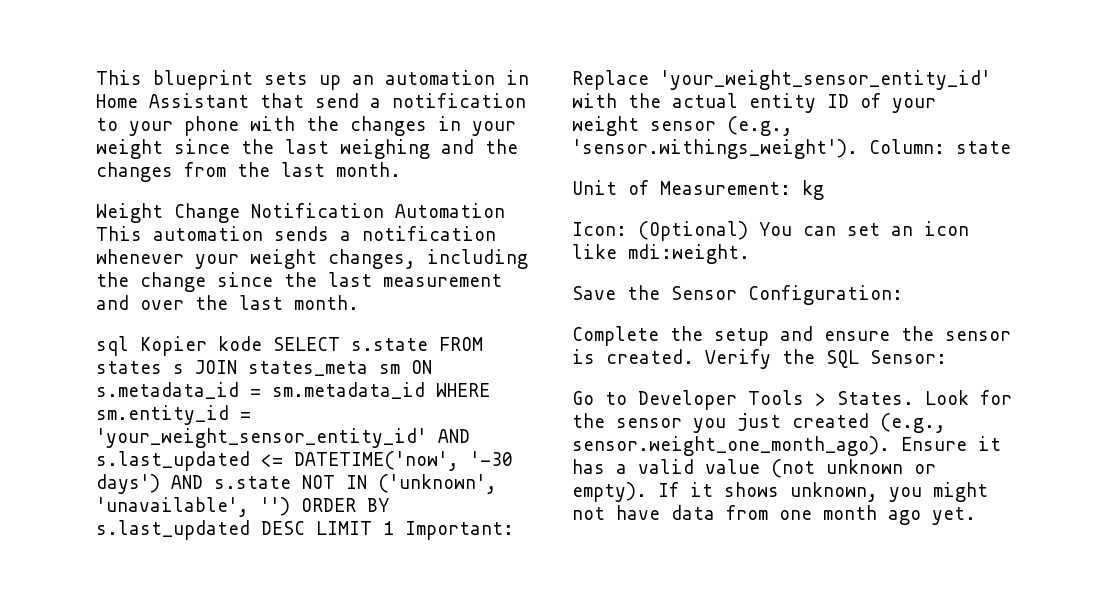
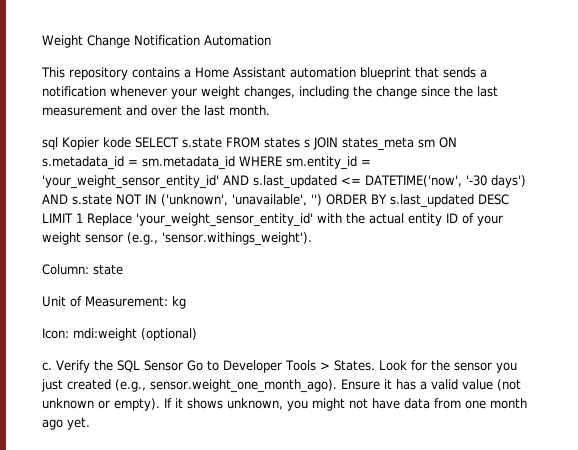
[96,70,529,90] [96,93,526,108] [96,116,516,136] [96,139,518,159] [96,162,401,182] [96,203,505,223] [96,226,263,241] This blueprint sets up an automation in Home Assistant that send a notification to your phone with the changes in your weight since the last weighing and the changes from the last month. // Weight Change Notification Automation This automation -> [42,35,271,48] [41,67,439,80] Weight Change Notification Automation // This repository contains a Home Assistant automation blueprint that
[405,521,514,540] Important: -> (83, 218) none
(858, 149) none -> (312, 239) //
[638,221,969,241] [572,244,750,264] [572,285,903,305] [572,326,1011,346] [572,349,694,364] (Optional) You can set an icon like mdi:weight. // Save the Sensor Configuration: // Complete the setup and ensure the sensor is created. -> [73,328,197,341] [42,362,52,371] mdi:weight (optional) // c.
[870,350,947,364] Sensor: // -> [144,360,183,371] Sensor

